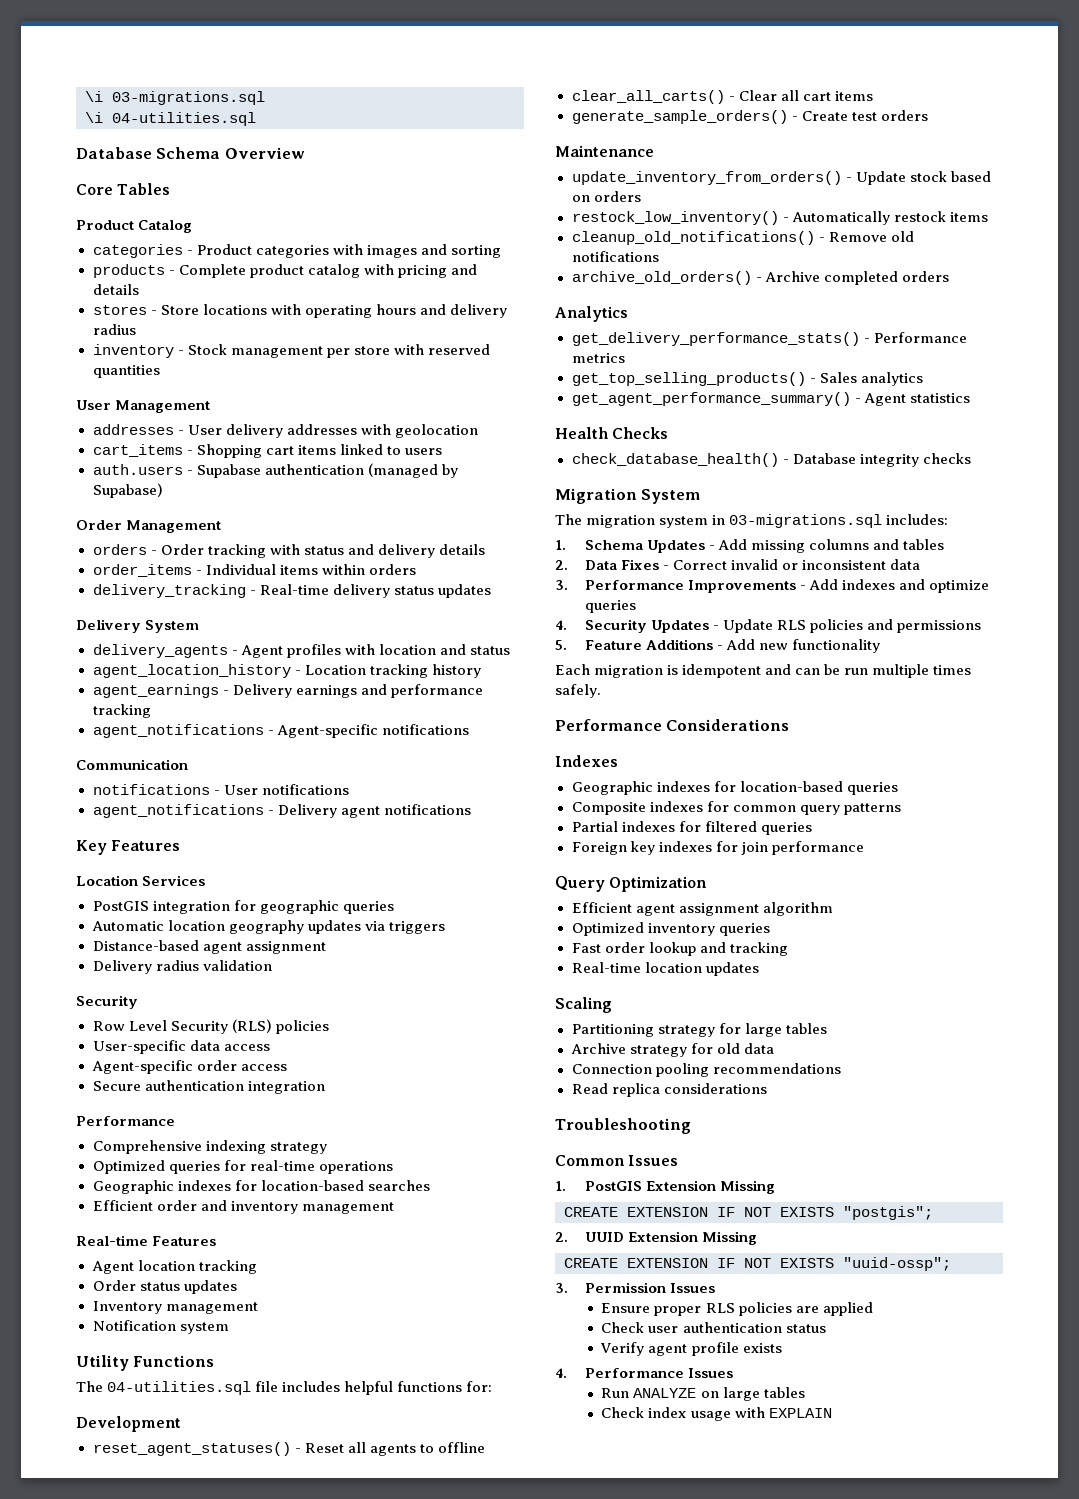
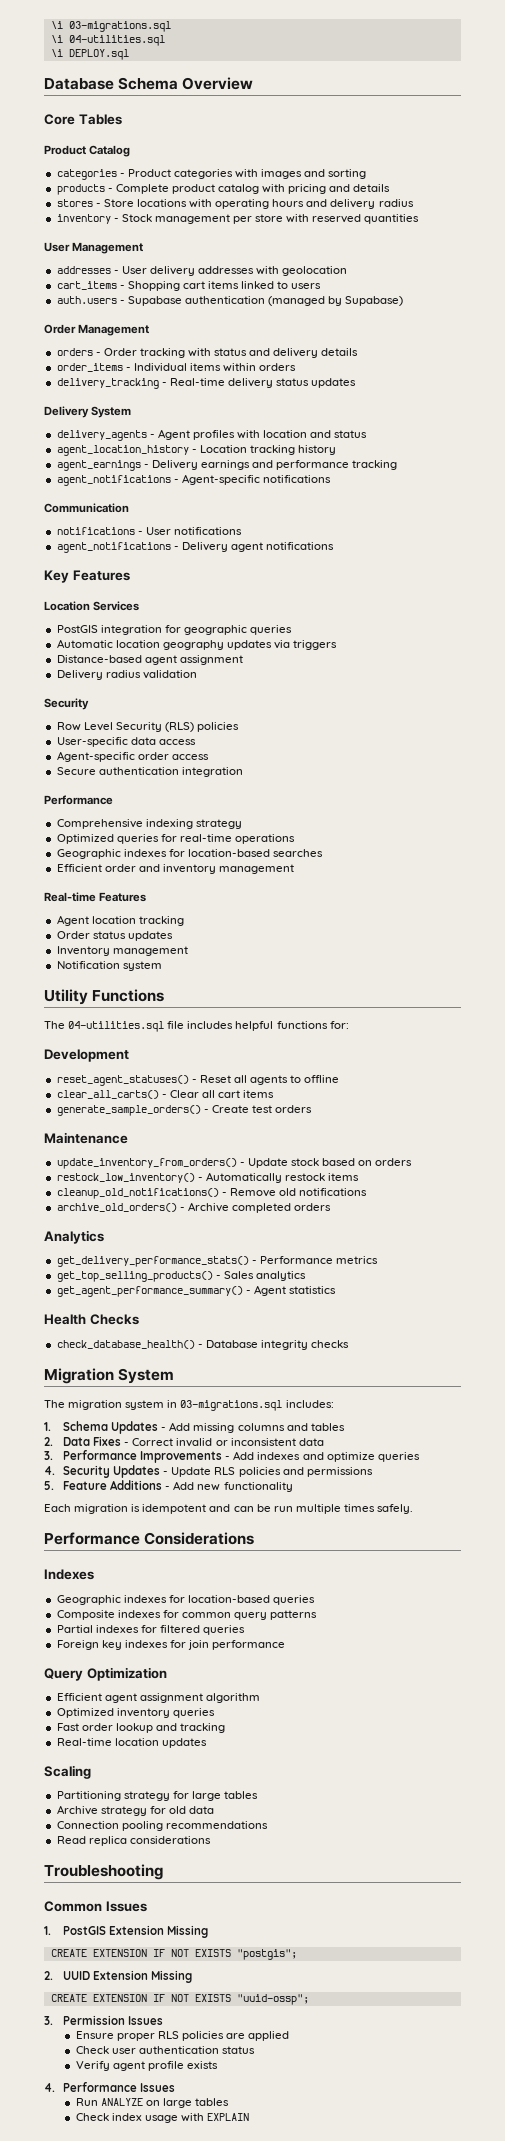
(256, 119) none -> [50,49,129,60] // \i DEPLOY.sql

